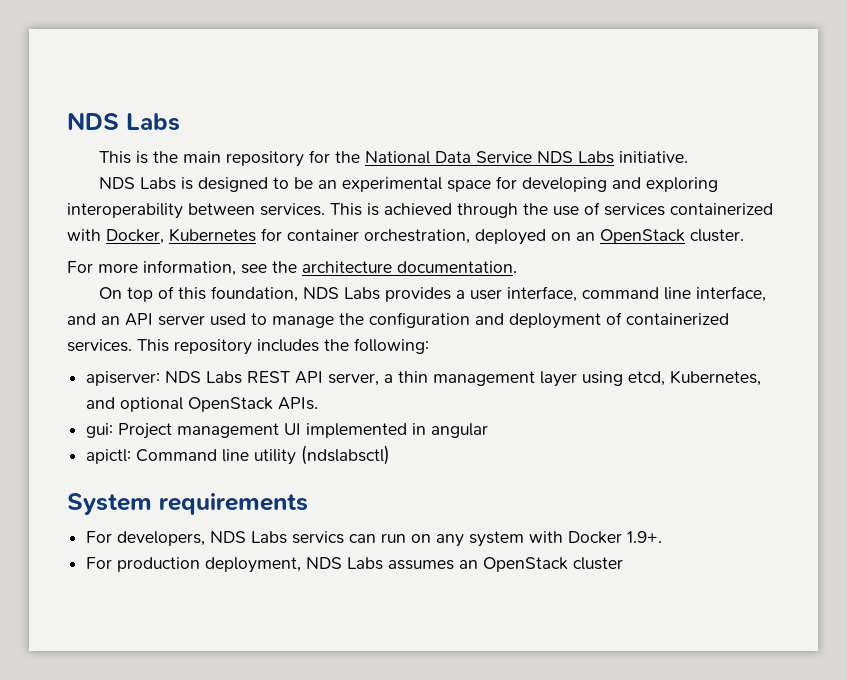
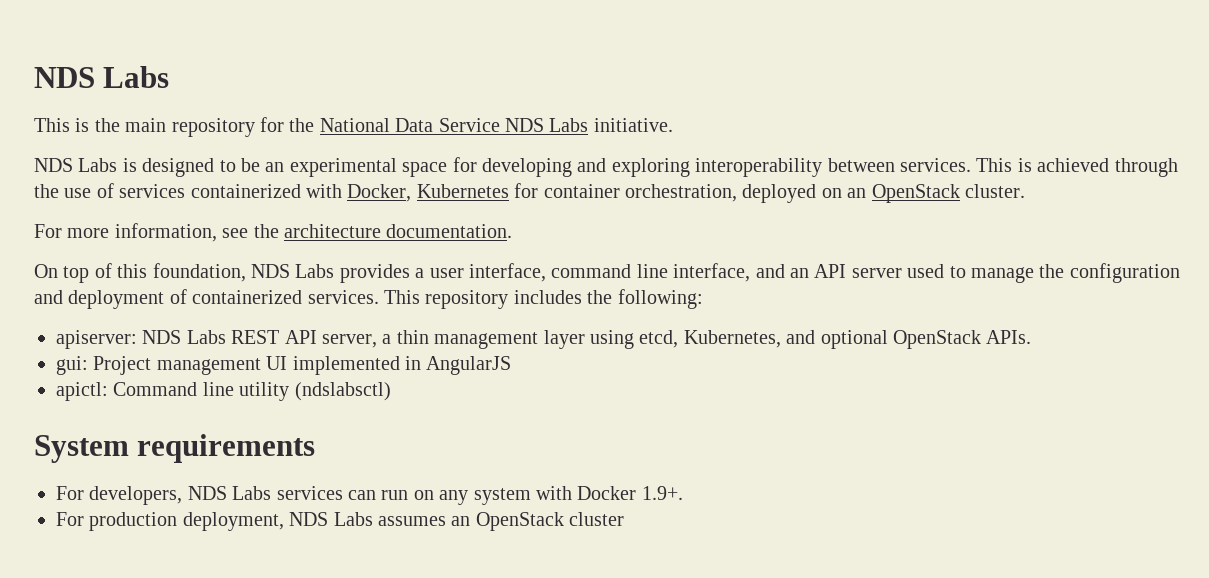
[431,423,489,438] angular -> [426,356,512,375] AngularJS
[292,531,345,544] servics -> [276,486,343,500] services

